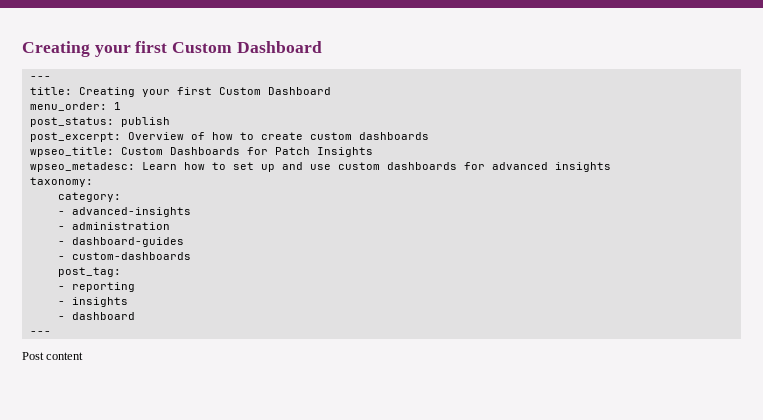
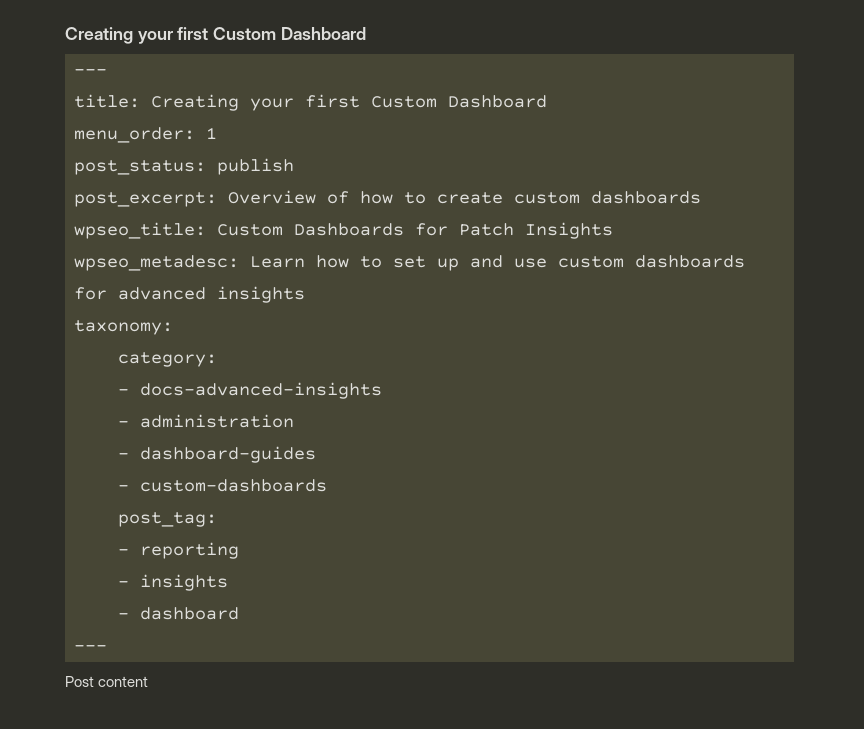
[71,207,191,217] advanced-insights -> [140,382,382,399] docs-advanced-insights

